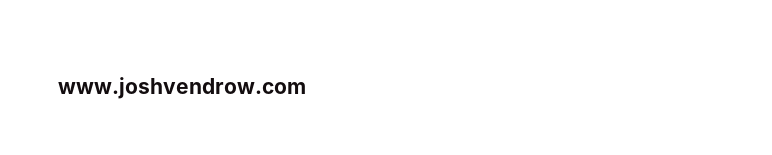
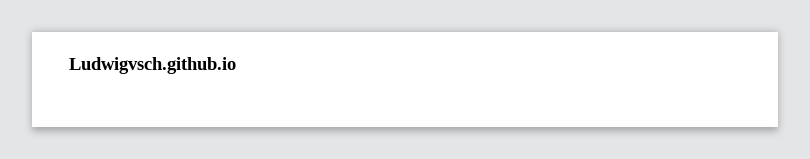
[58,77,306,99] www.joshvendrow.com -> [69,57,236,74] Ludwigvsch.github.io

